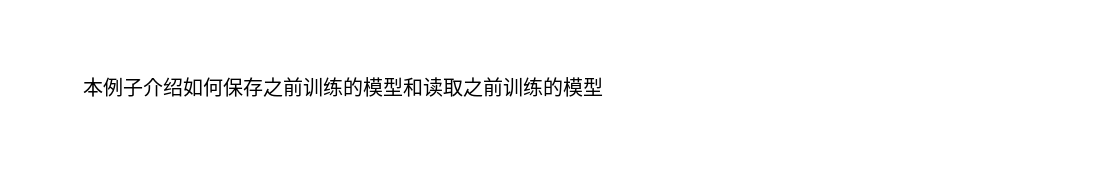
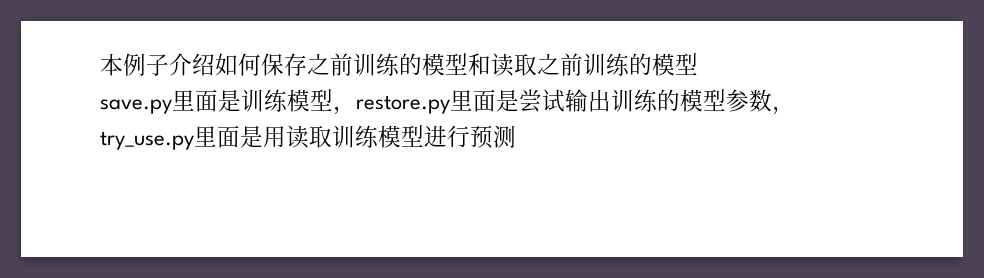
(604, 86) none -> [100,89,795,115] [100,125,516,150] // save.py里面是训练模型，restore.py里面是尝试输出训练的模型参数，try_use.py里面是用读取训练模型进行预测

